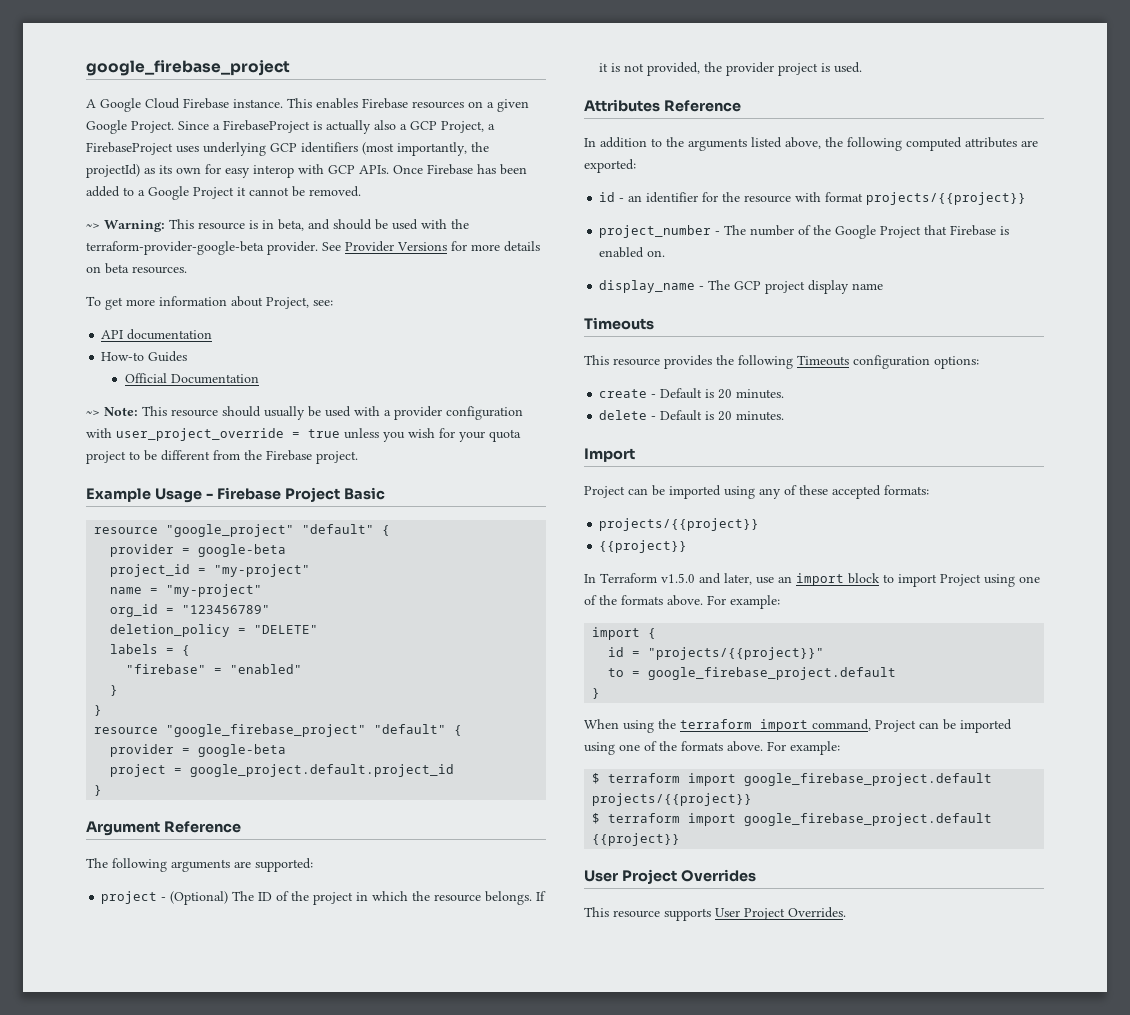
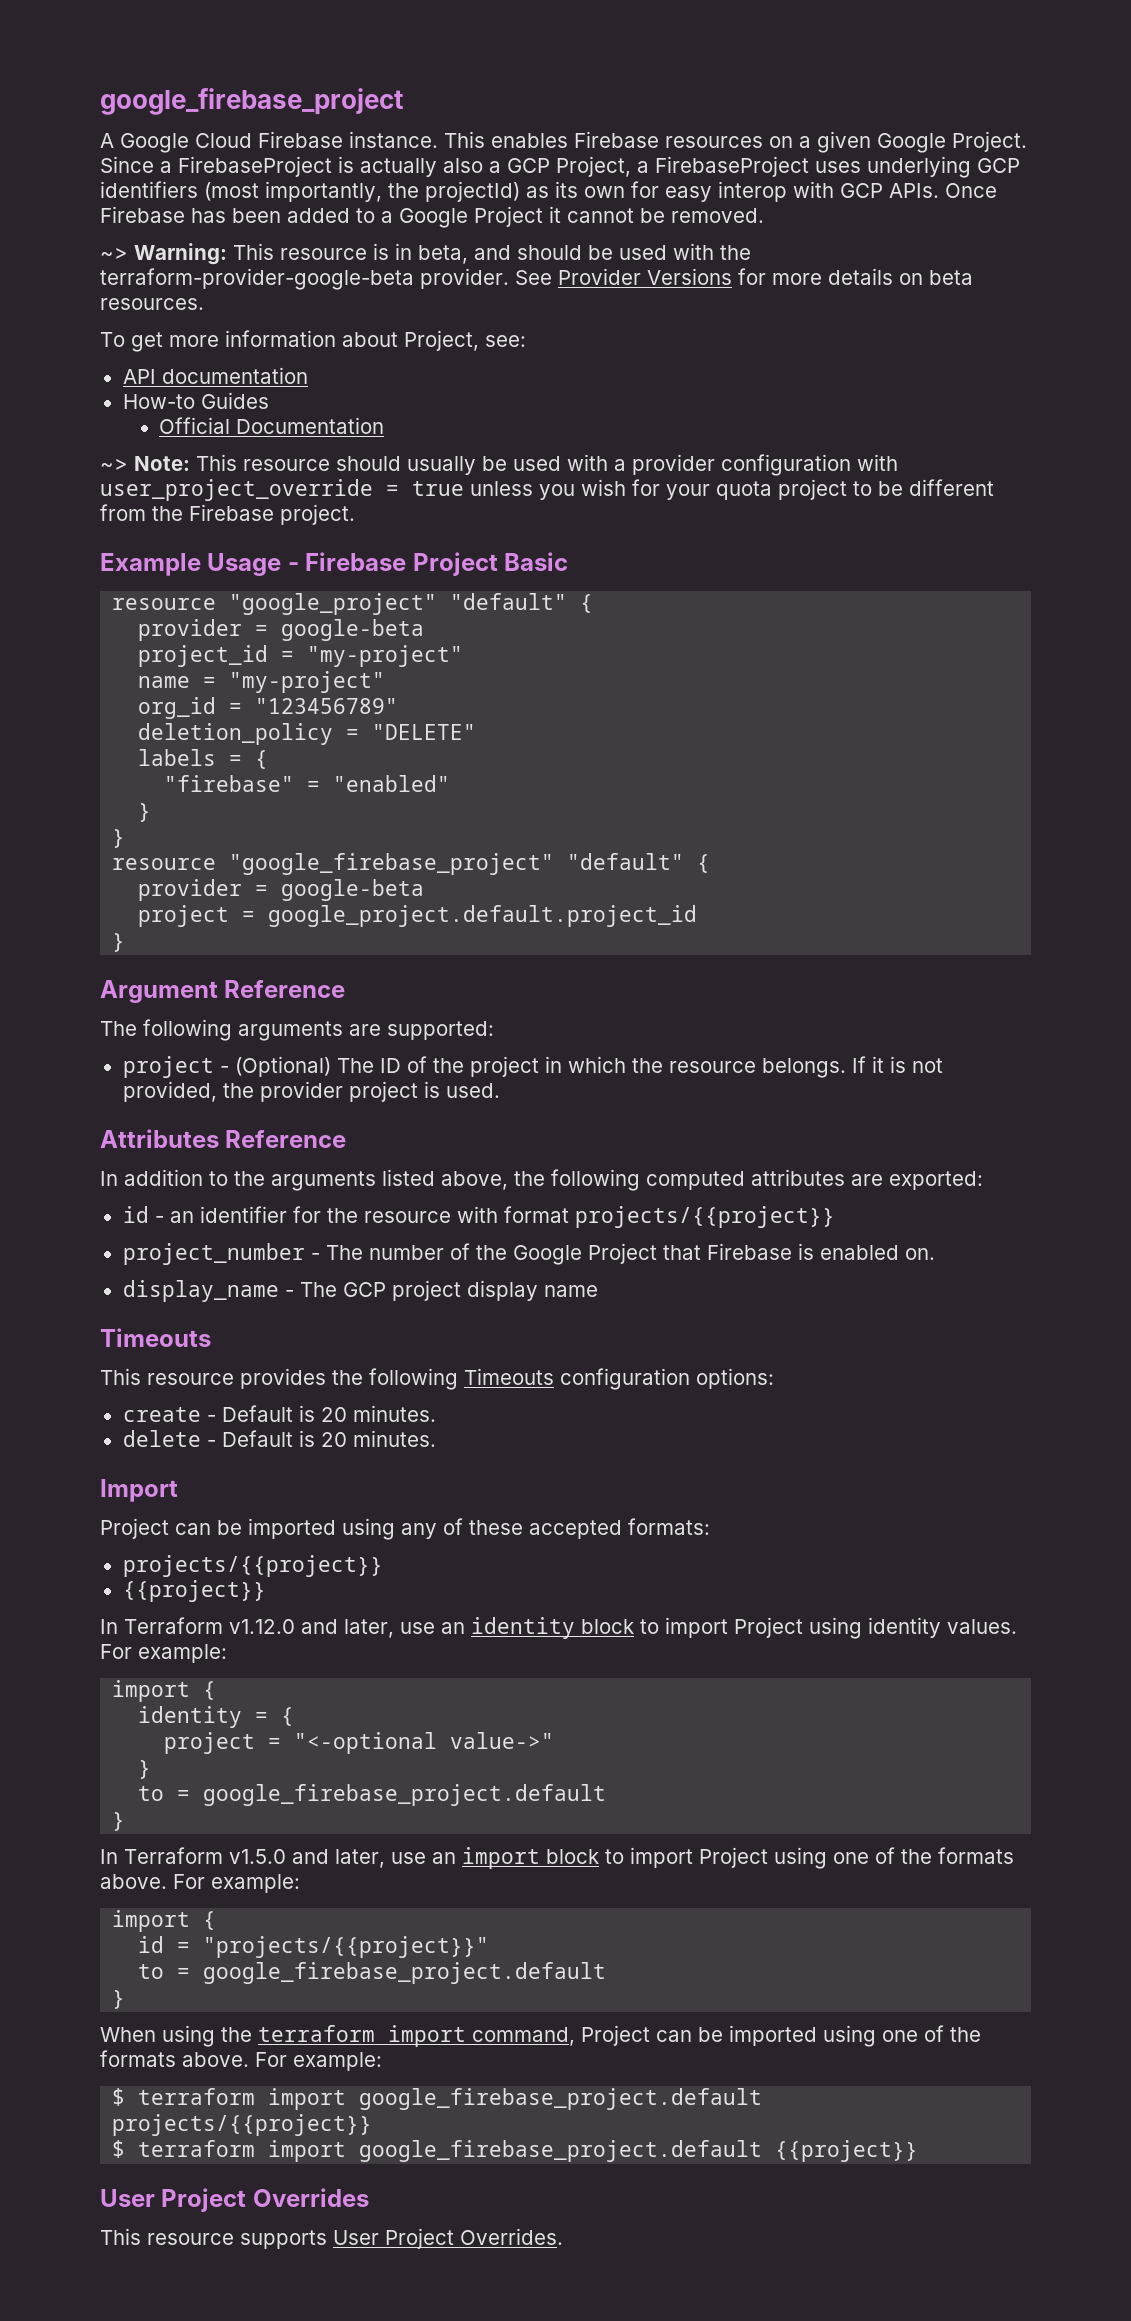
(688, 546) none -> [100,1617,1017,1639] [100,1644,227,1663] [112,1680,217,1702] [138,1706,295,1728] [164,1732,555,1754] [138,1760,152,1779] [138,1784,607,1806] [112,1812,126,1831] // In Terraform v1.12.0 and later, use an identity block to import Project using identity values. For example: // import { // identity = { // project = "<-optional value->" // } // to = google_firebase_project.default // }

